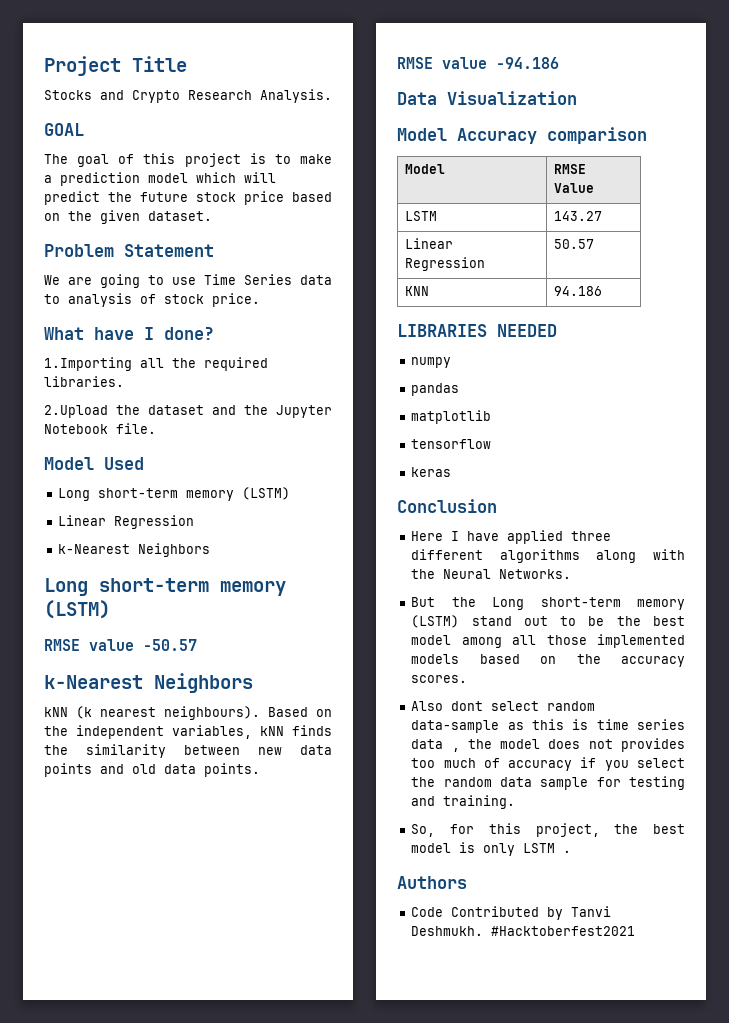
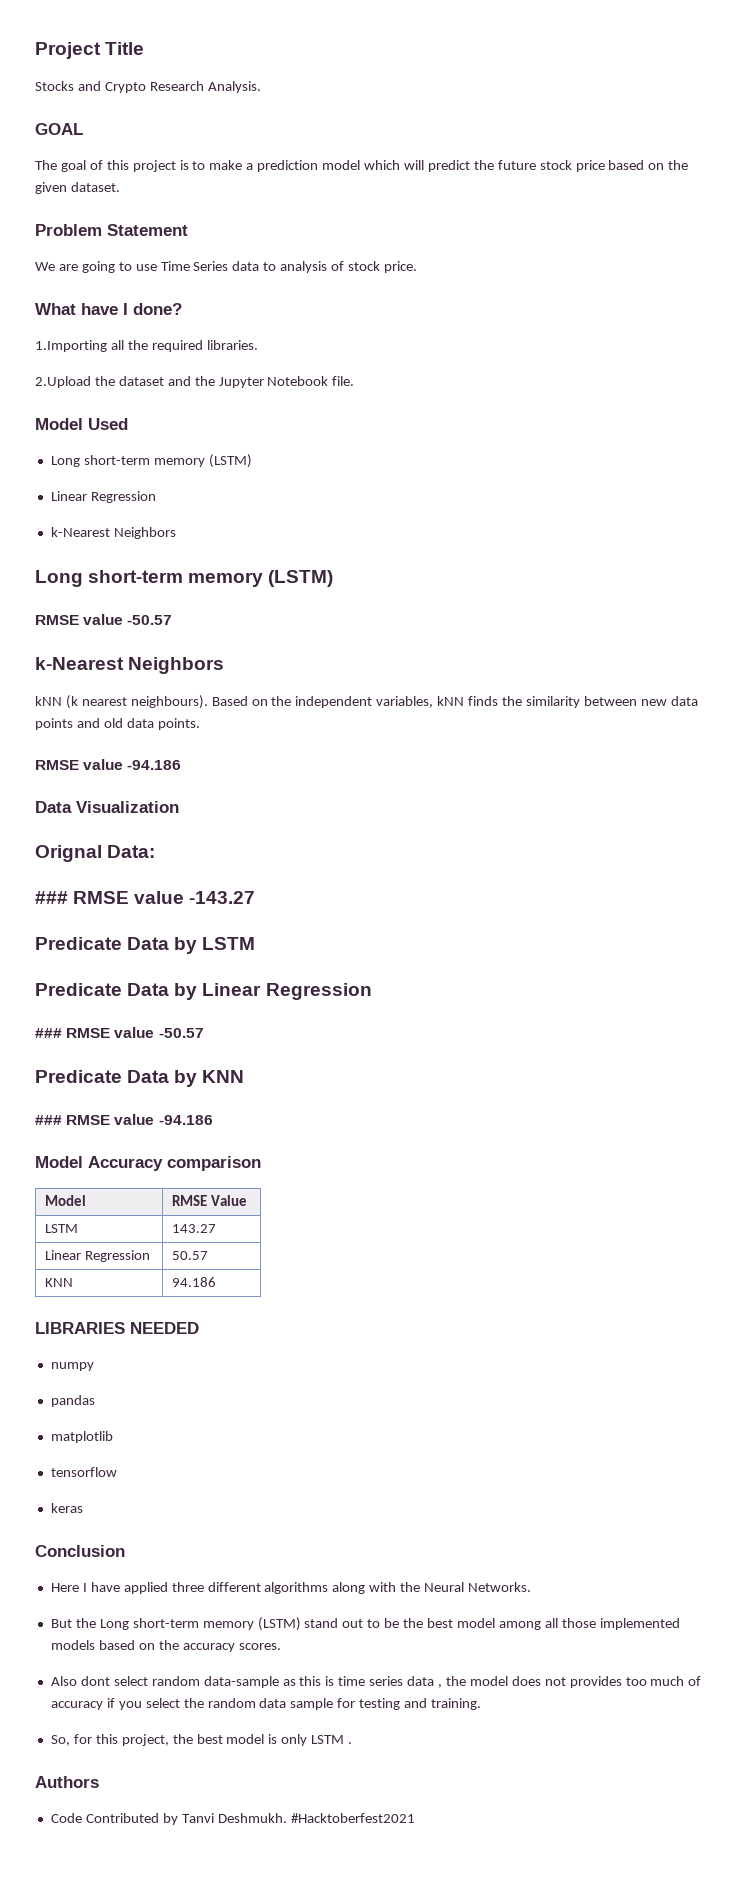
(577, 98) none -> [35,845,156,862] [35,891,256,904] [35,937,256,954] [35,983,372,1000] [35,1027,204,1038] [35,1070,245,1087] [35,1114,213,1125] // Orignal Data: // ### RMSE value -143.27 // Predicate Data by LSTM // Predicate Data by Linear Regression // ### RMSE value -50.57 // Predicate Data by KNN // ### RMSE value -94.186

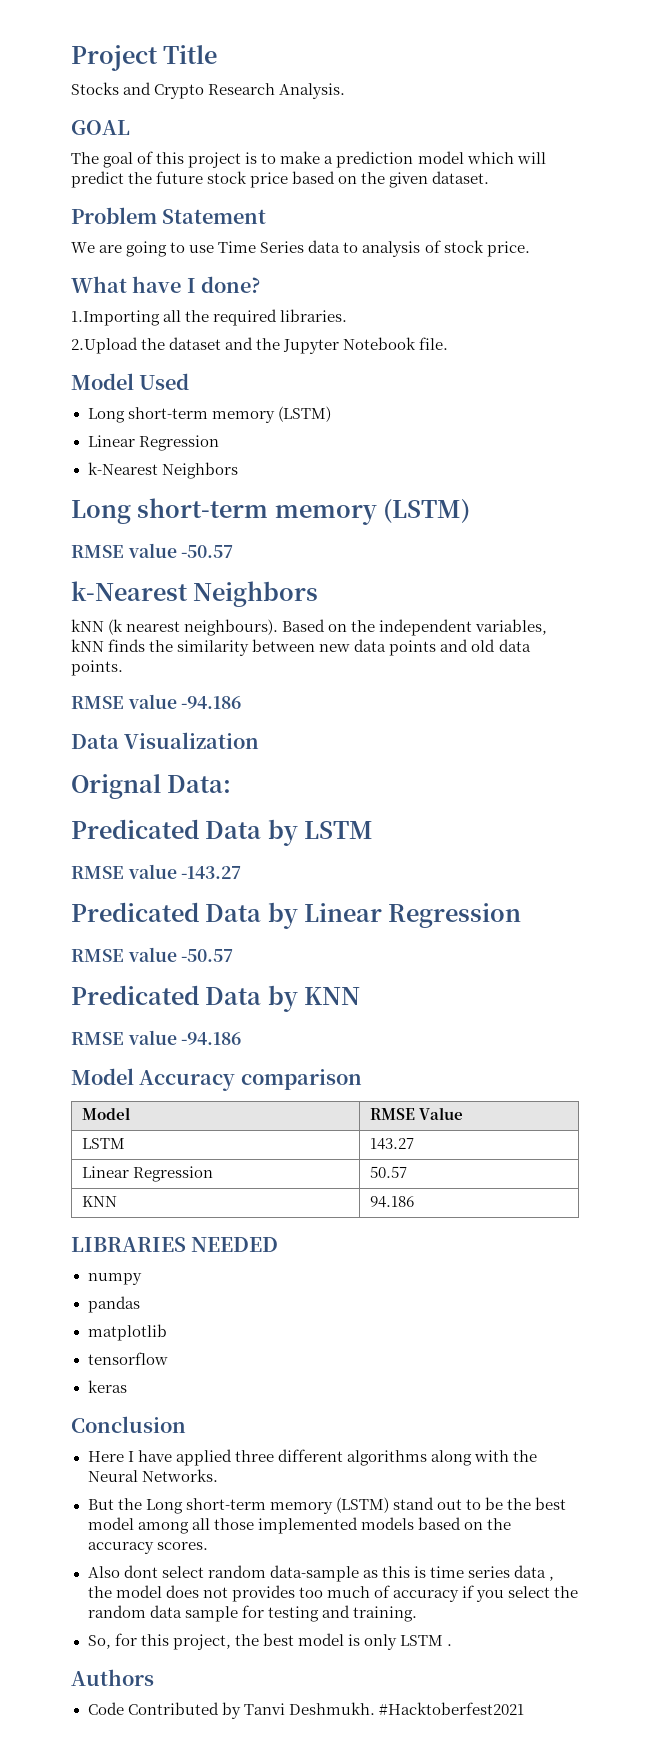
[35,891,68,904] ### -> [71,819,374,846] Predicated Data by LSTM //
[35,937,256,954] [35,983,122,996] Predicate Data by LSTM // Predicate -> [71,902,199,922] Predicated
[35,1027,204,1038] [35,1070,122,1083] ### RMSE value -50.57 // Predicate -> [71,947,234,962] [71,985,199,1005] RMSE value -50.57 // Predicated
[35,1115,62,1125] ### -> (361, 996) none

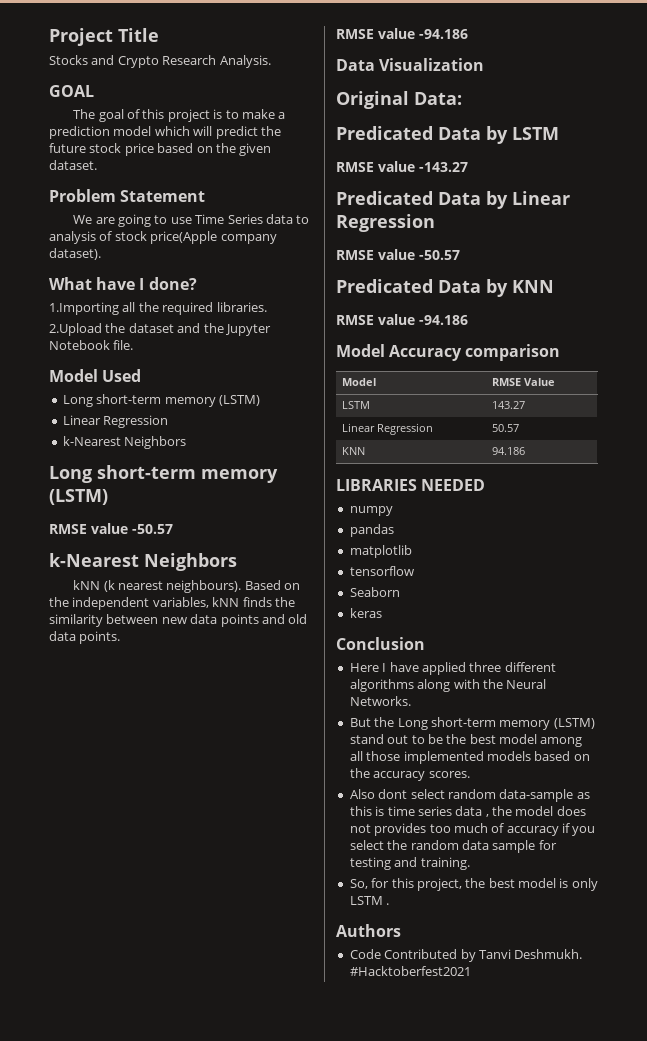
[486,241,530,257] price. -> [150,231,277,244] [49,248,101,260] price(Apple company dataset).
[71,774,161,799] Orignal -> [336,91,409,109] Original
(168, 1358) none -> [349,587,400,597] // Seaborn

